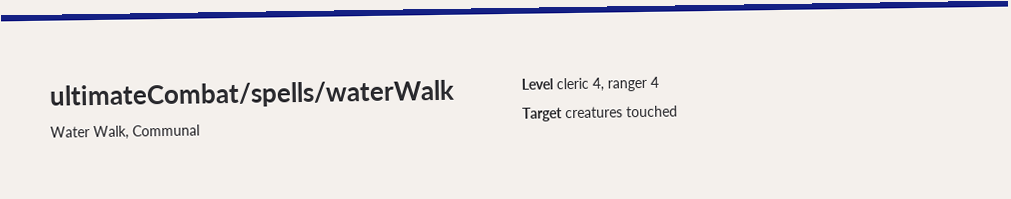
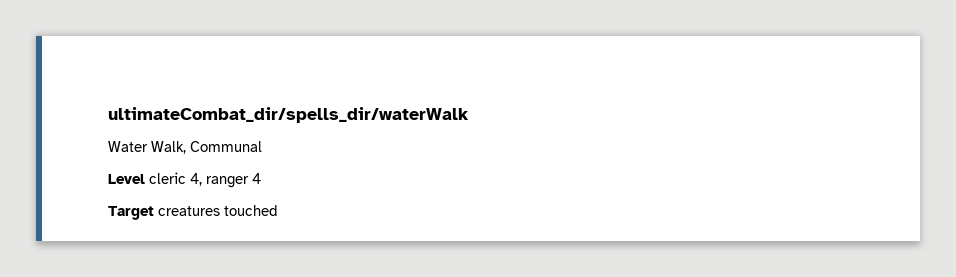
[49,79,455,110] ultimateCombat/spells/waterWalk -> [108,107,469,123] ultimateCombat_dir/spells_dir/waterWalk

